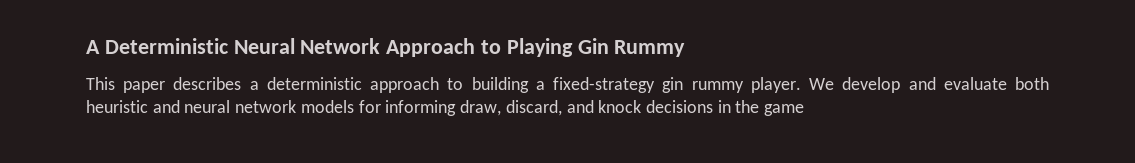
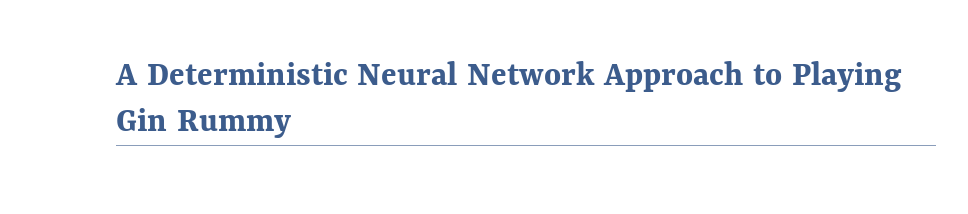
[86,77,1049,93] [86,100,805,116] // This paper describes a deterministic approach to building a fixed-strategy gin rummy player. We develop and evaluate both heuristic and neural network models for informing draw, discard, and knock decisions in the game -> (291, 124) none

